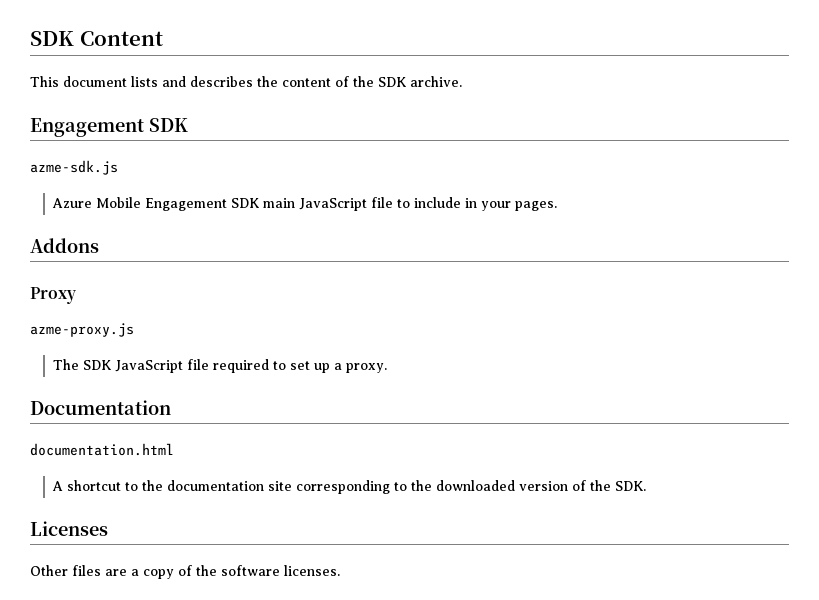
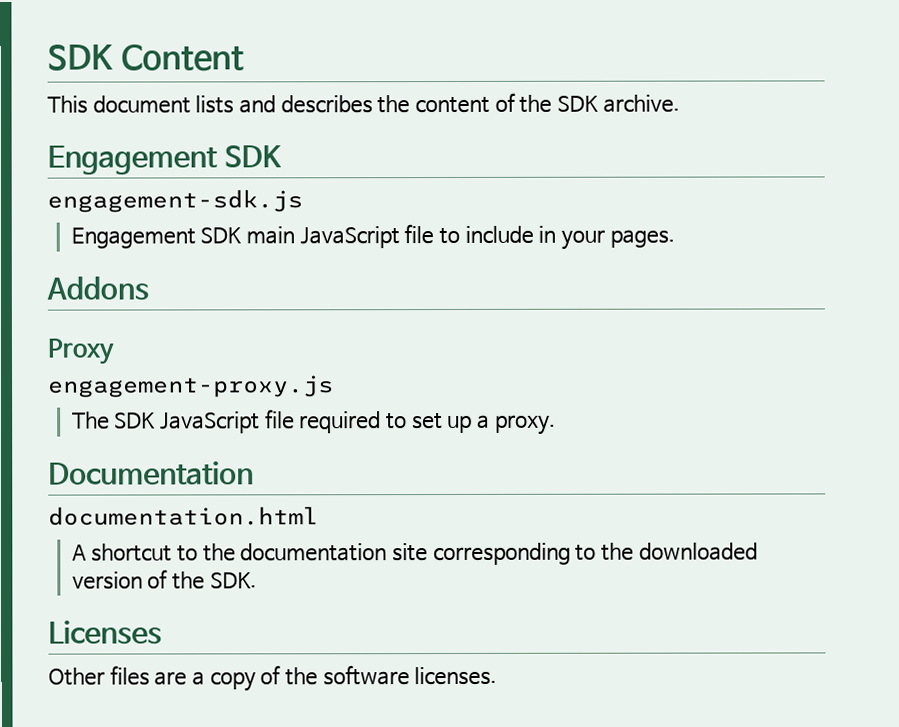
[30,160,118,175] [51,197,141,208] azme-sdk.js // Azure Mobile -> [47,189,303,213] engagement-sdk.js //
[30,323,134,337] azme-proxy.js -> [48,375,334,398] engagement-proxy.js

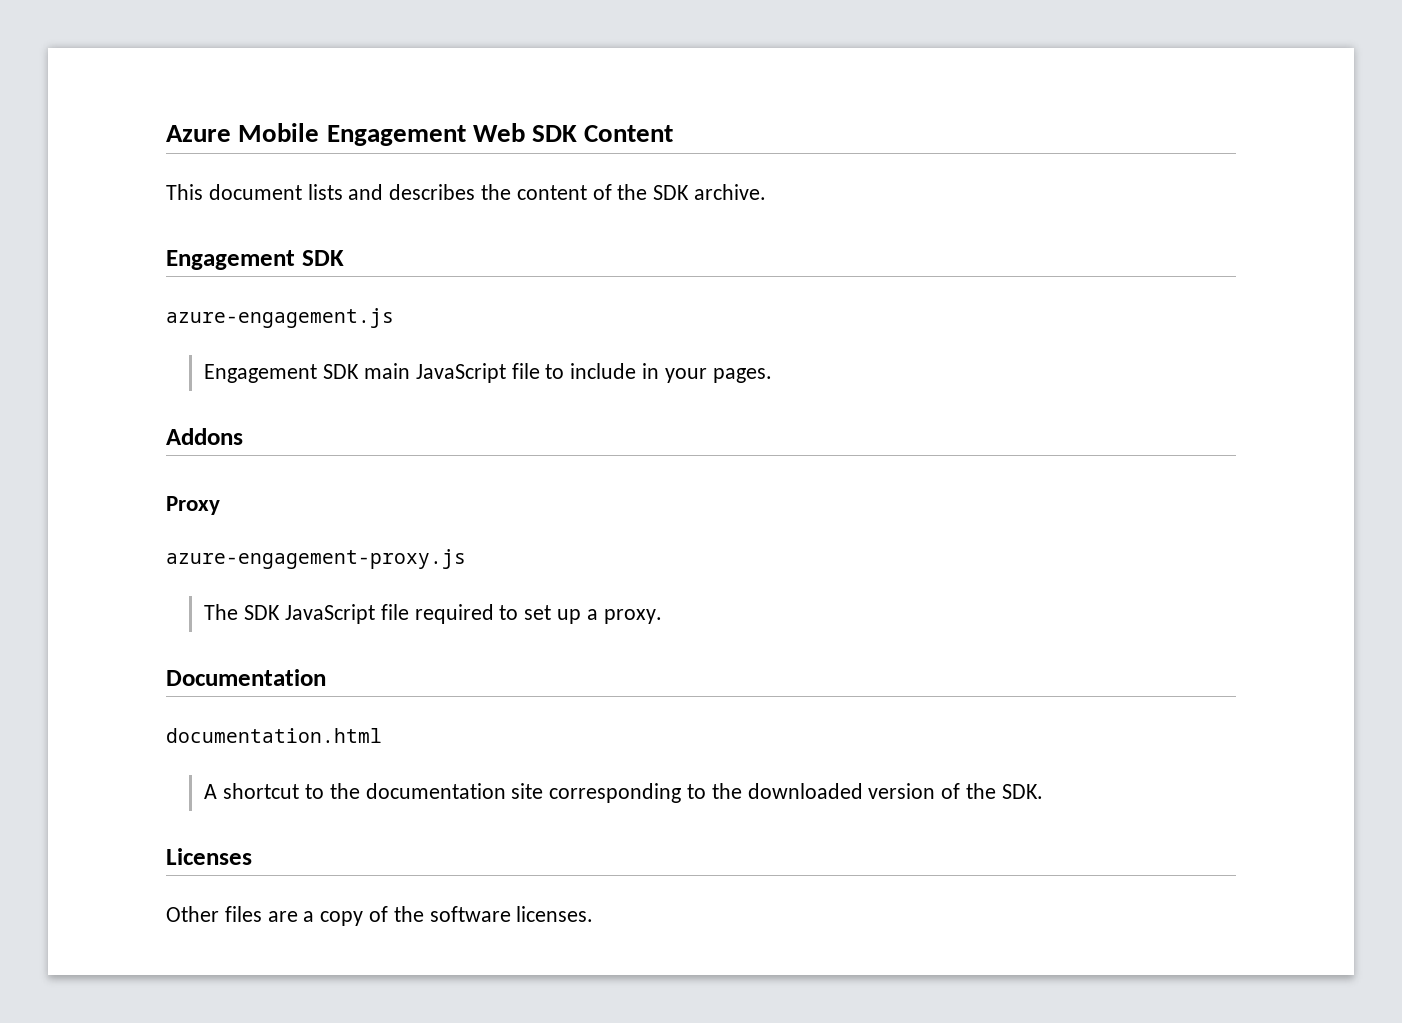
(47, 57) none -> [166,123,525,146] Azure Mobile Engagement Web
[47,189,303,213] engagement-sdk.js -> [166,308,394,328] azure-engagement.js
[48,375,334,398] engagement-proxy.js -> [166,549,466,569] azure-engagement-proxy.js

